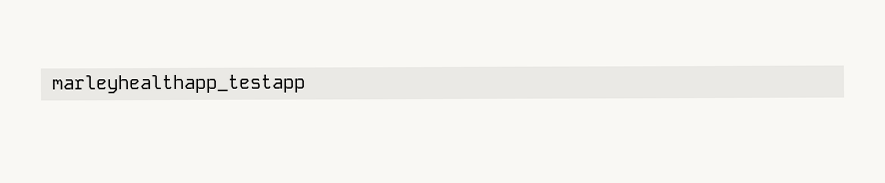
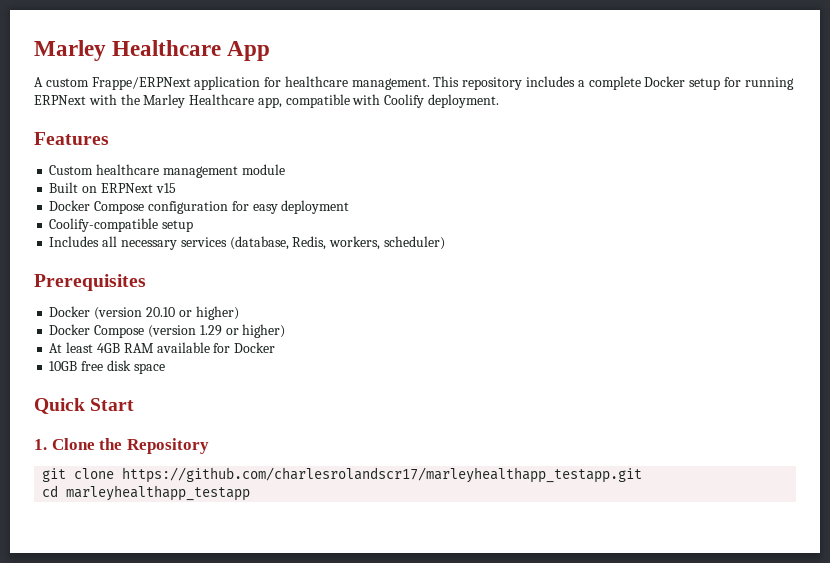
(50, 84) none -> [34,40,271,61] [34,76,794,90] [34,94,500,108] [34,132,109,145] [49,164,285,178] [49,182,176,193] [49,200,350,214] [49,218,194,232] [49,236,445,250] [34,274,146,291] [49,306,239,320] [49,324,286,338] [49,342,276,353] [49,360,165,374] [34,398,135,414] [34,438,209,454] [42,467,643,483] [42,485,59,497] Marley Healthcare App // A custom Frappe/ERPNext application for healthcare management. This repository includes a complete Docker setup for running ERPNext with the Marley Healthcare app, compatible with Coolify deployment. // Features // Custom healthcare management module // Built on ERPNext v15 // Docker Compose configuration for easy deployment // Coolify-compatible setup // Includes all necessary services (database, Redis, workers, scheduler) // Prerequisites // Docker (version 20.10 or higher) // Docker Compose (version 1.29 or higher) // At least 4GB RAM available for Docker // 10GB free disk space // Quick Start // 1. Clone the Repository // git clone https://github.com/charlesrolandscr17/marleyhealthapp_testapp.git // cd

